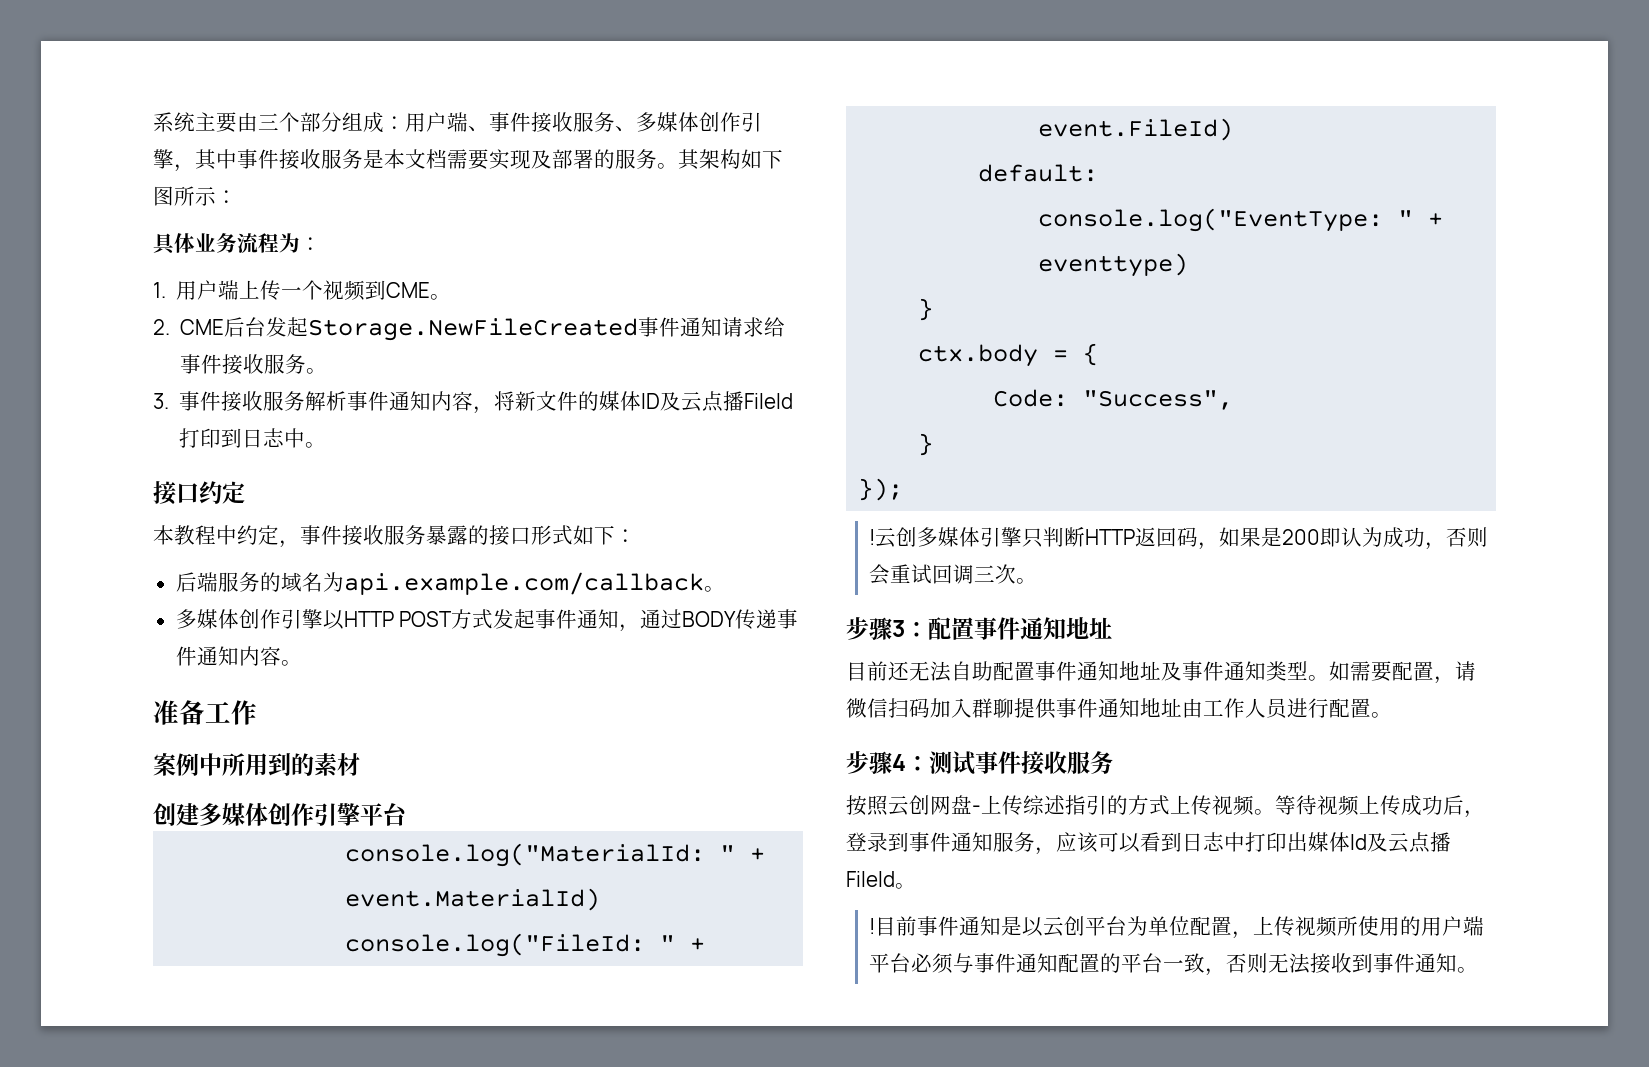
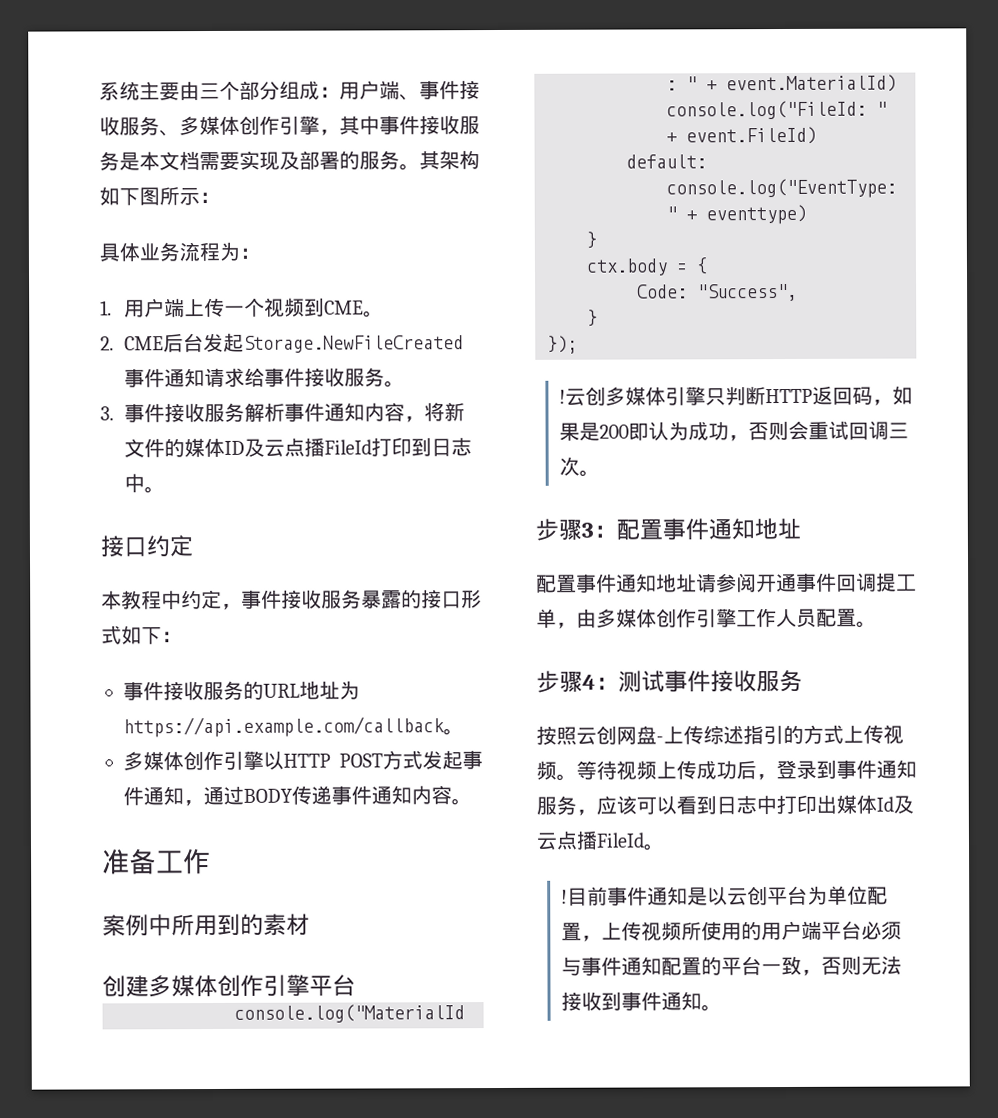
[175,572,704,595] 后端服务的域名为api.example.com/callback -> [123,680,360,701] [123,716,445,738] 事件接收服务的URL地址为https://api.example.com/callback
[846,661,1476,684] [846,698,1203,719] 目前还无法自助配置事件通知地址及事件通知类型。如需要配置，请微信扫码加入群聊提供事件通知地址由 -> [536,572,917,593] [536,608,737,629] 配置事件通知地址请参阅开通事件回调提工单，由多媒体创作引擎
[1287,698,1329,718] 进行 -> (817, 618) none

